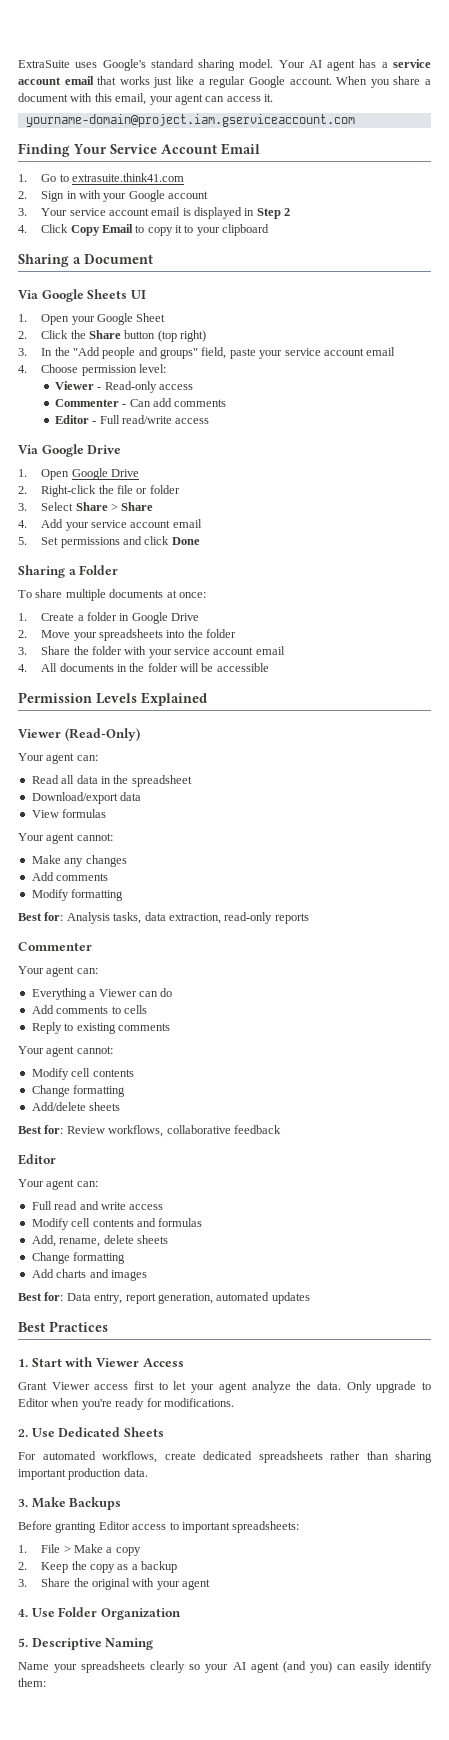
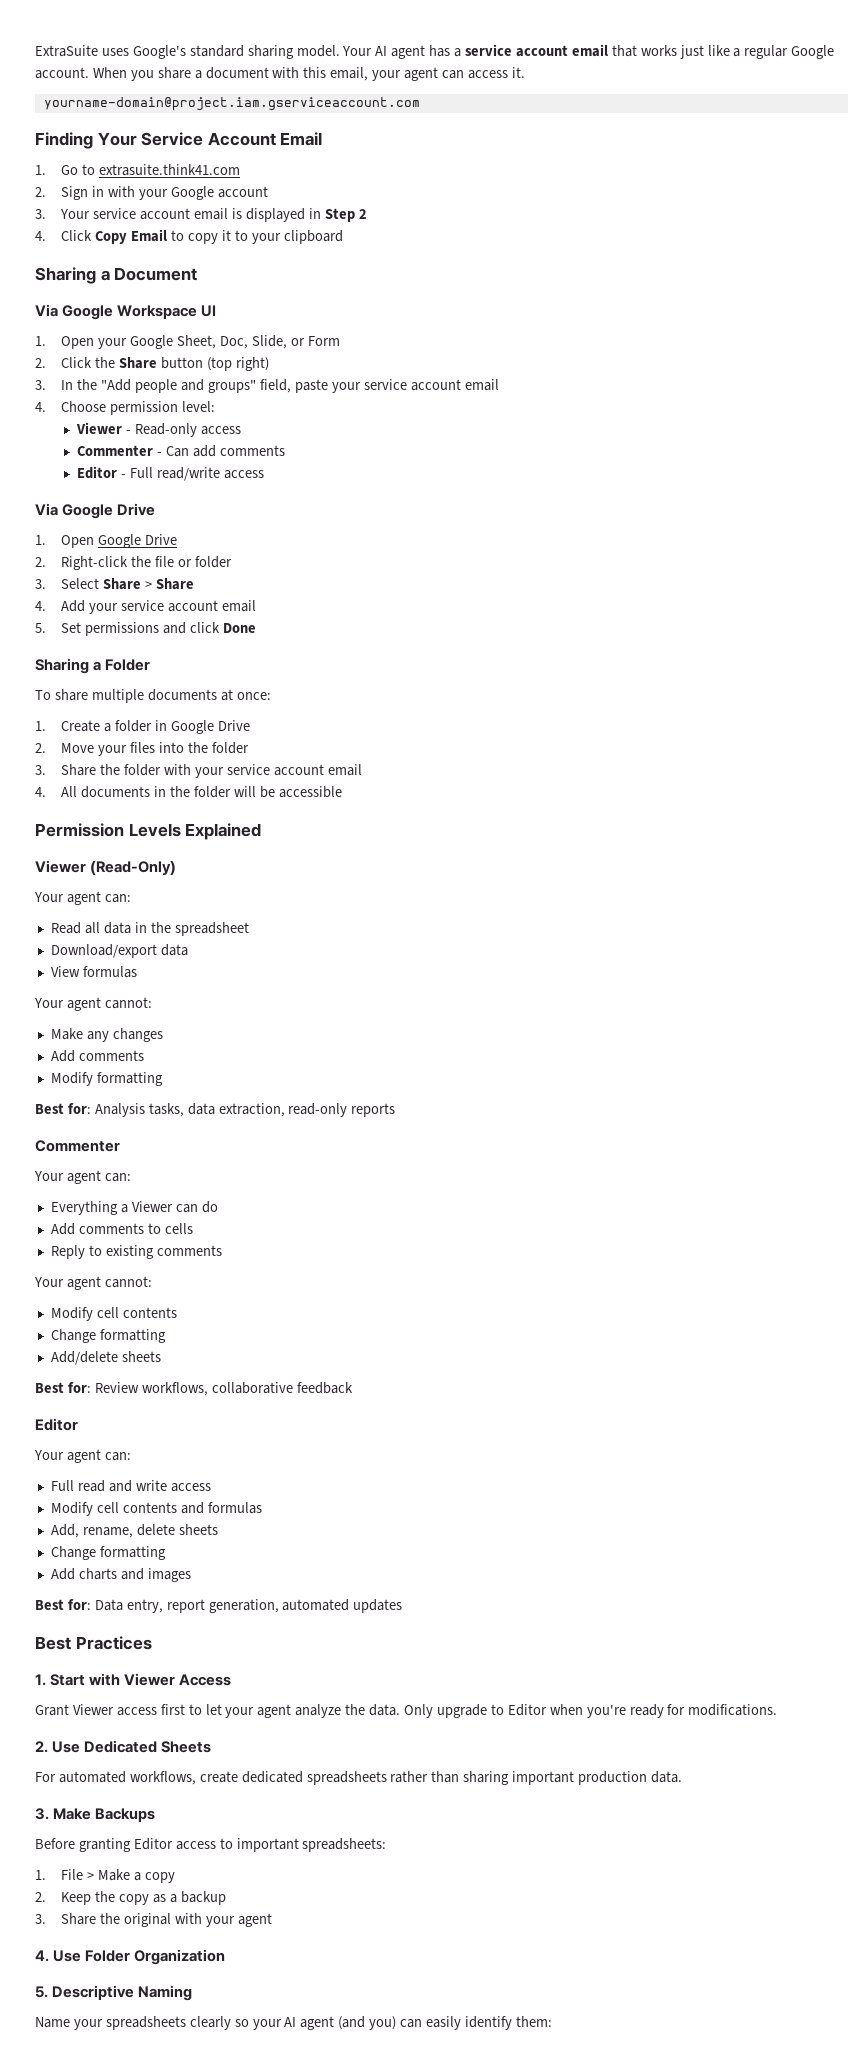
[87,289,128,299] Sheets -> [117,305,198,319] Workspace
[136,313,166,322] Sheet -> [177,335,340,349] Sheet, Doc, Slide, or Form
[98,629,163,641] spreadsheets -> [130,742,156,753] files

